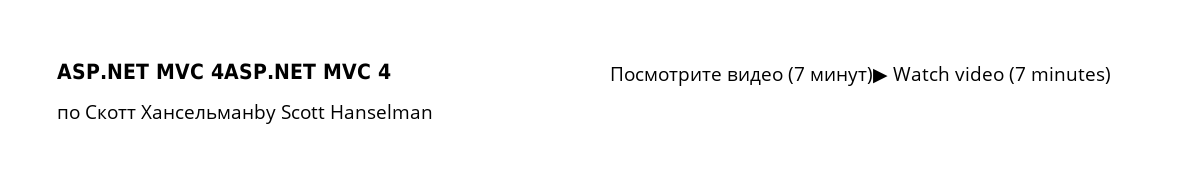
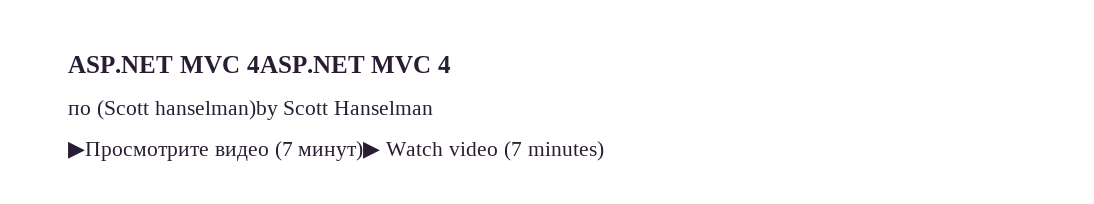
[85,104,276,124] Скотт Хансельманby -> [96,100,278,120] (Scott hanselman)by
[610,67,722,86] Посмотрите -> [68,141,209,161] ▶Просмотрите

